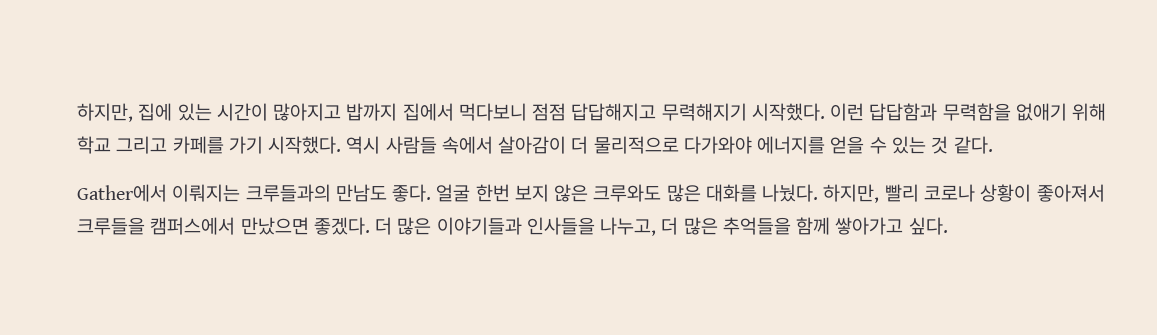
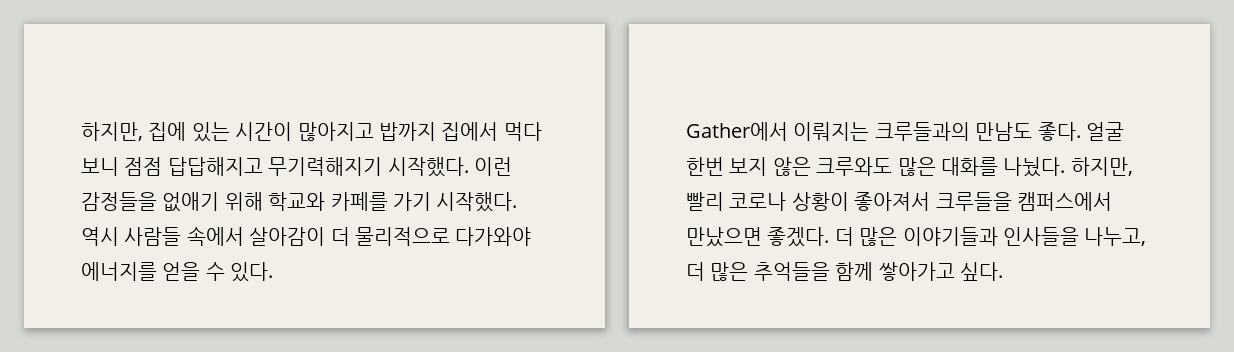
[458,103,527,121] 먹다보니 -> [503,122,542,141] [81,157,119,176] 먹다 보니
[661,103,747,121] 무력해지기 -> [268,157,383,176] 무기력해지기
[869,103,1107,121] [77,136,168,154] 답답함과 무력함을 없애기 위해 학교 그리고 -> [81,192,326,212] 감정들을 없애기 위해 학교와
[891,136,993,154] 있는 것 같다. -> [230,262,274,282] 있다.

